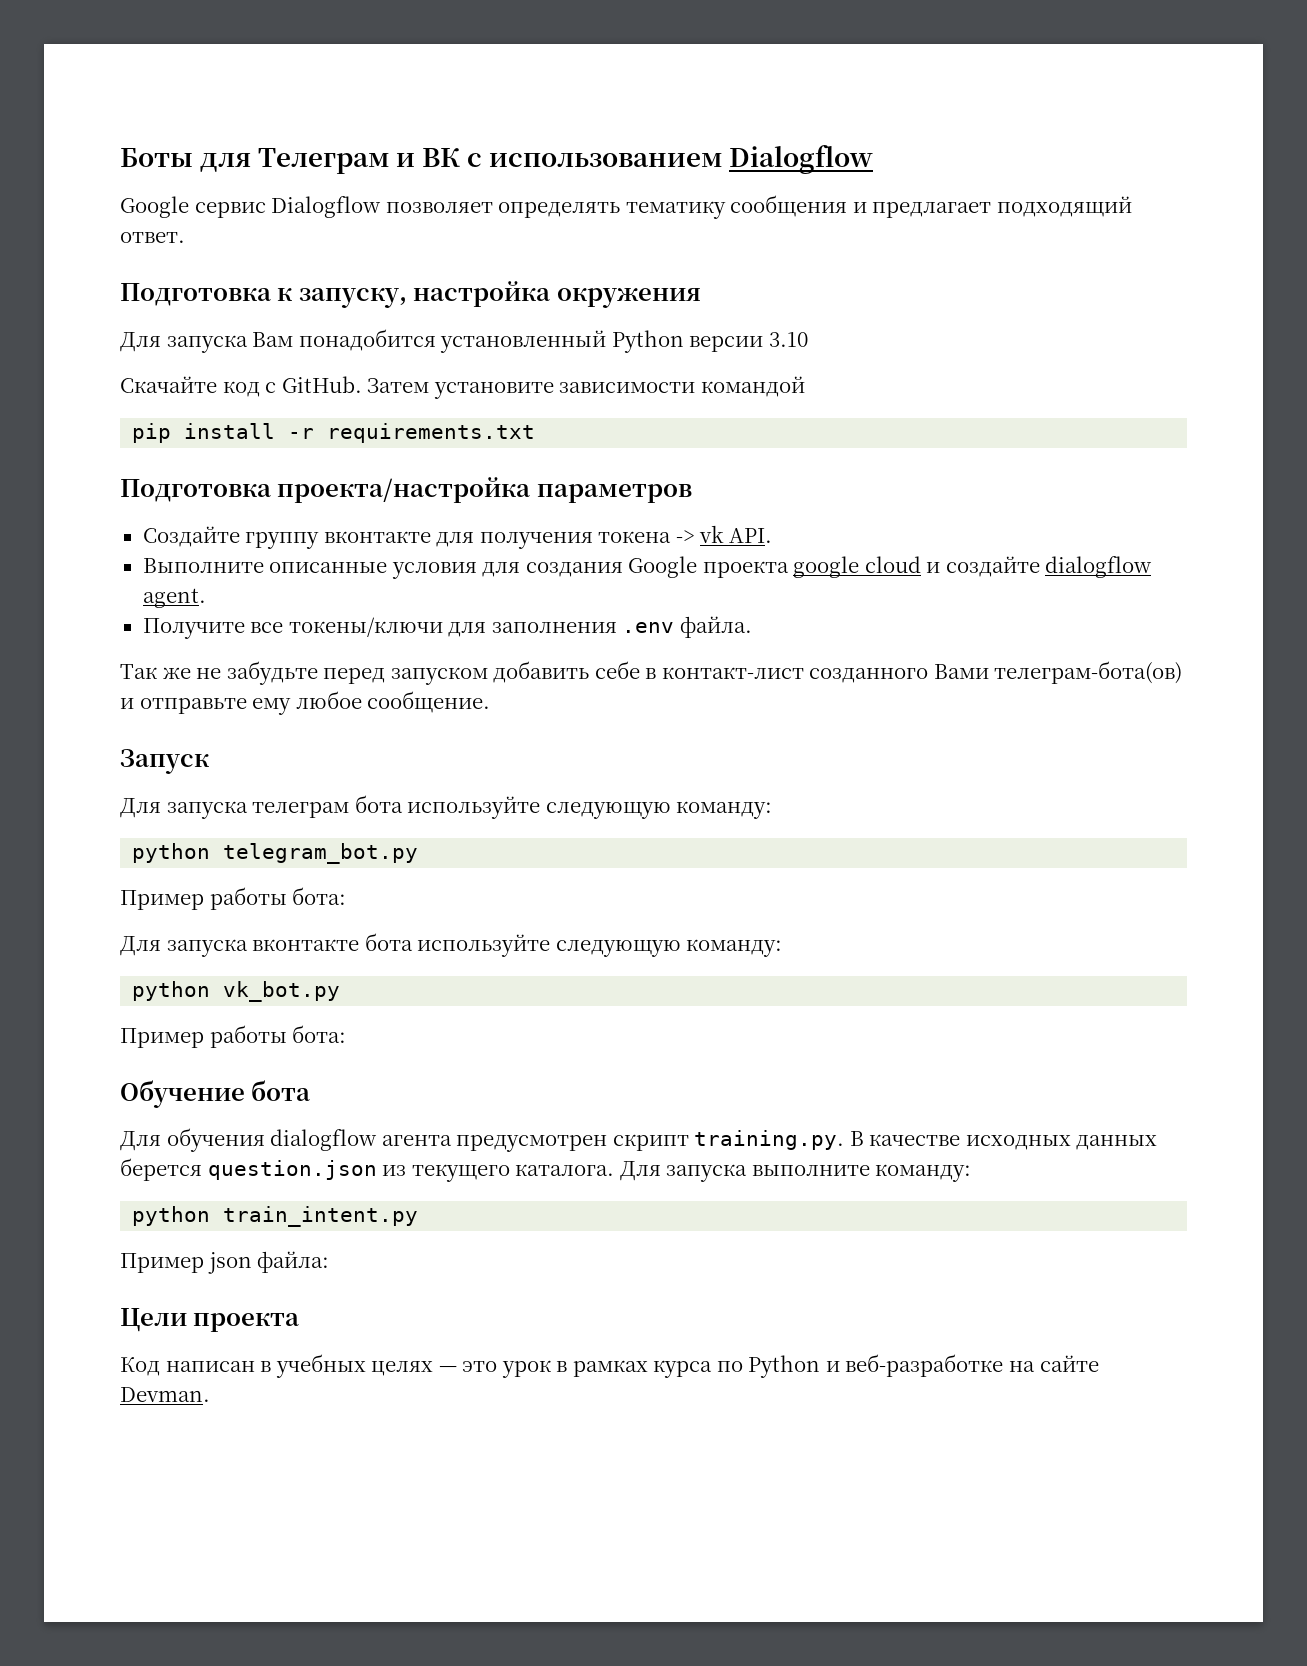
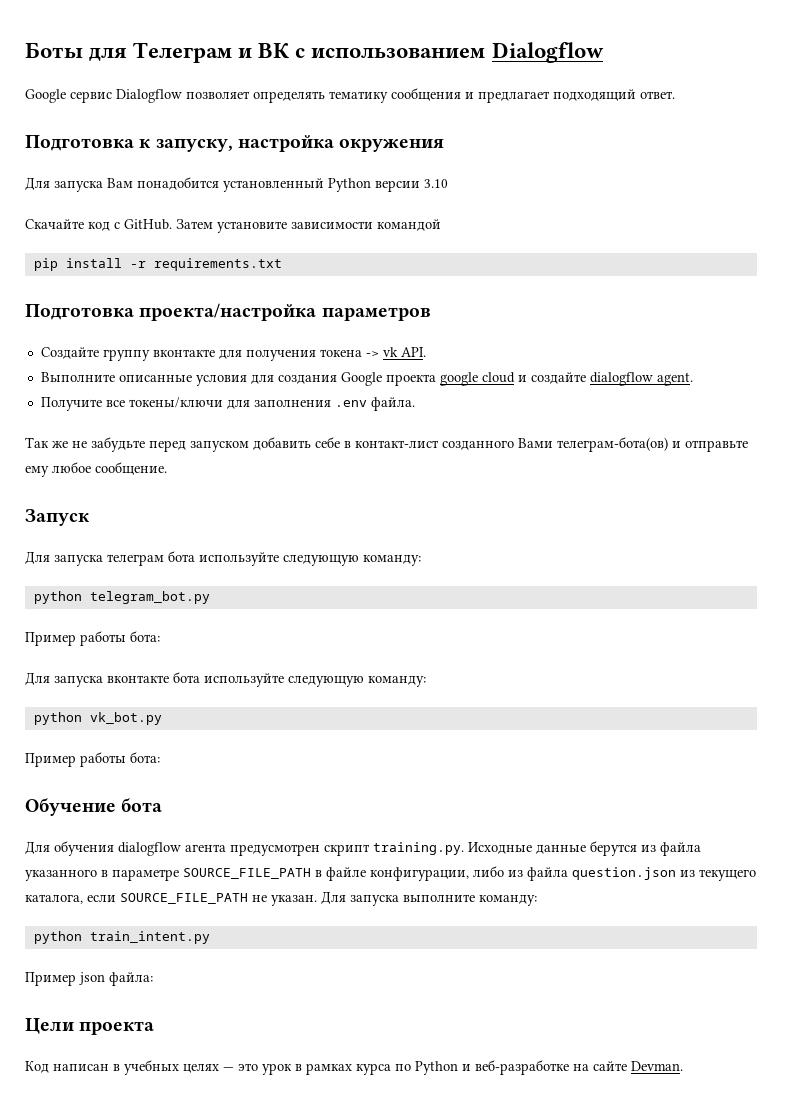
[849,1131,1158,1150] [120,1158,615,1182] В качестве исходных данных берется question.json из текущего каталога. -> [468,841,701,856] [25,866,756,881] [25,893,317,906] Исходные данные берутся из файла указанного в параметре SOURCE_FILE_PATH в файле конфигурации, либо из файла question.json из текущего каталога, если SOURCE_FILE_PATH не указан.

